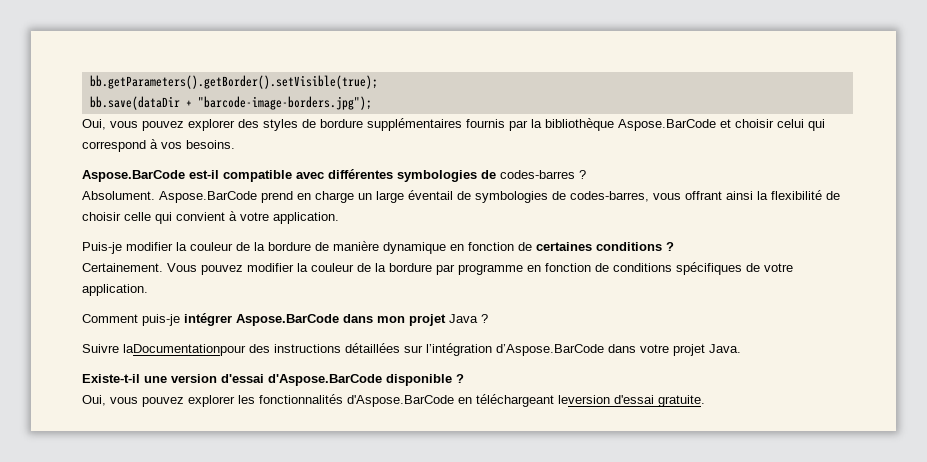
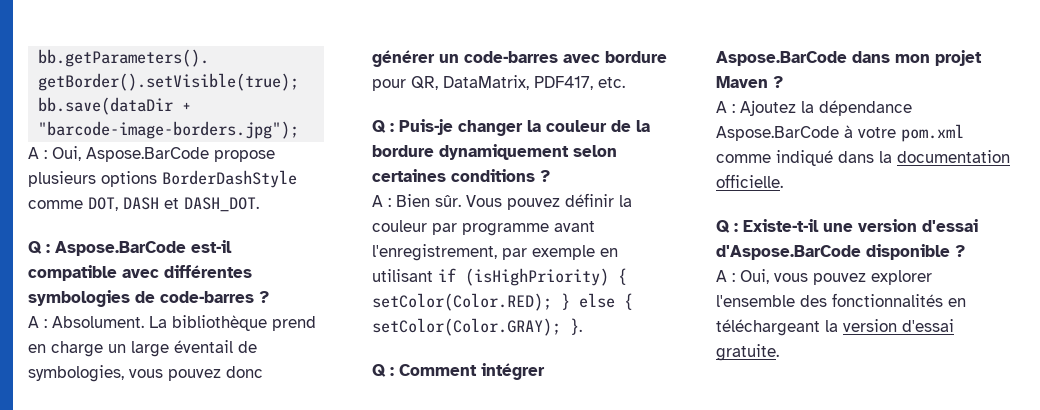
[82,118,825,131] [82,139,235,152] Oui, vous pouvez explorer des styles de bordure supplémentaires fournis par la bibliothèque Aspose.BarCode et choisir celui qui correspond à vos besoins. // -> [28,146,275,162] [28,170,297,188] [28,197,259,212] [28,241,50,254] A : Oui, Aspose.BarCode propose plusieurs options BorderDashStyle comme DOT, DASH et DASH_DOT. // Q :
[500,170,586,179] [82,191,257,203] codes-barres ? // Absolument. Aspose.BarCode -> [160,291,269,303] [28,315,267,331] code‑barres ? // A : Absolument. La bibliothèque
[475,190,840,203] [82,211,339,224] [82,241,532,254] symbologies de codes-barres, vous offrant ainsi la flexibilité de choisir celle qui convient à votre application. // Puis-je modifier la couleur de la bordure de manière dynamique en fonction de -> [28,365,263,382] [372,50,667,67] [372,75,625,91] [372,119,650,136] [372,144,617,160] symbologies, vous pouvez donc générer un code‑barres avec bordure pour QR, DataMatrix, PDF417, etc. // Q : Puis‑je changer la couleur de la bordure dynamiquement selon
[82,263,163,272] Certainement. -> [372,194,461,207] A : Bien sûr.
[247,262,793,275] [82,284,148,296] [82,314,180,326] modifier la couleur de la bordure par programme en fonction de conditions spécifiques de votre application. // Comment puis-je -> [565,193,632,207] [372,220,595,236] [372,244,618,261] [372,268,627,286] [372,293,633,311] [372,318,582,336] [372,364,477,377] définir la couleur par programme avant l'enregistrement, par exemple en utilisant if (isHighPriority) { setColor(Color.RED); } else { setColor(Color.GRAY); }. // Q : Comment
[449,314,488,323] [82,343,741,356] Java ? // Suivre laDocumentationpour des instructions détaillées sur l’intégration d’Aspose.BarCode dans votre projet Java. // -> [716,76,783,88] [716,100,912,116] [716,124,964,142] [716,150,1010,166] [716,174,783,188] [716,220,738,233] Maven ? // A : Ajoutez la dépendance Aspose.BarCode à votre pom.xml comme indiqué dans la documentation officielle. // Q :
[82,394,610,407] Oui, vous pouvez explorer les fonctionnalités d'Aspose.BarCode en téléchargeant leversion -> [716,269,932,285] [716,293,966,307] [716,319,897,336] A : Oui, vous pouvez explorer l'ensemble des fonctionnalités en téléchargeant la version

